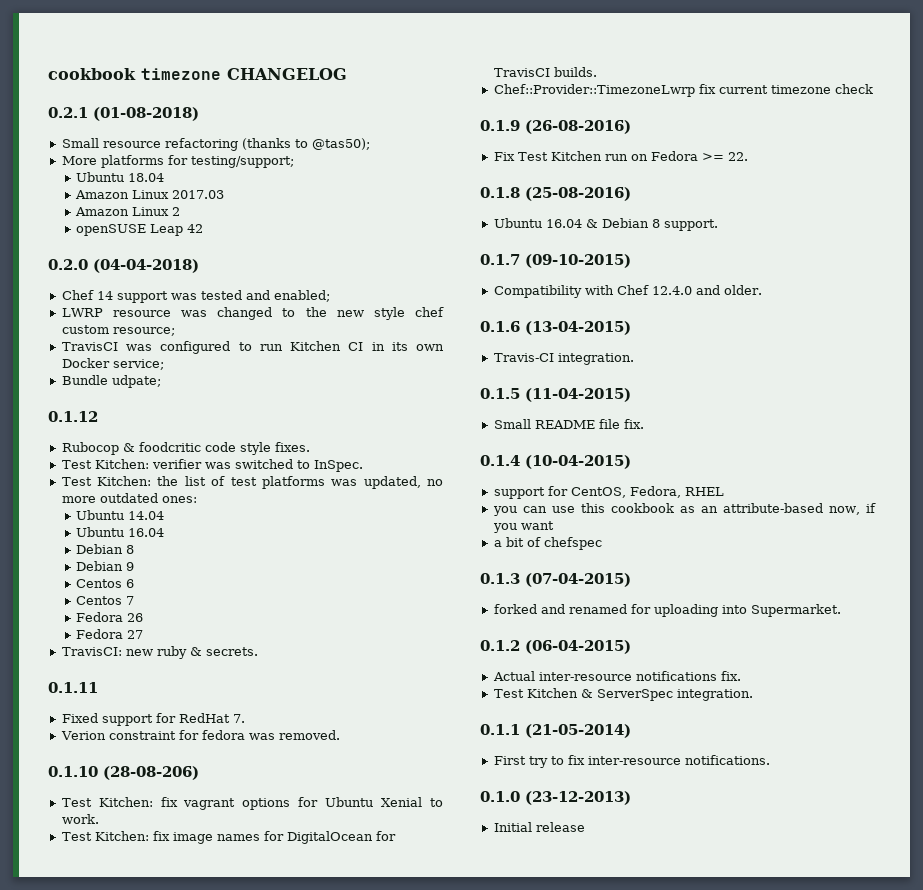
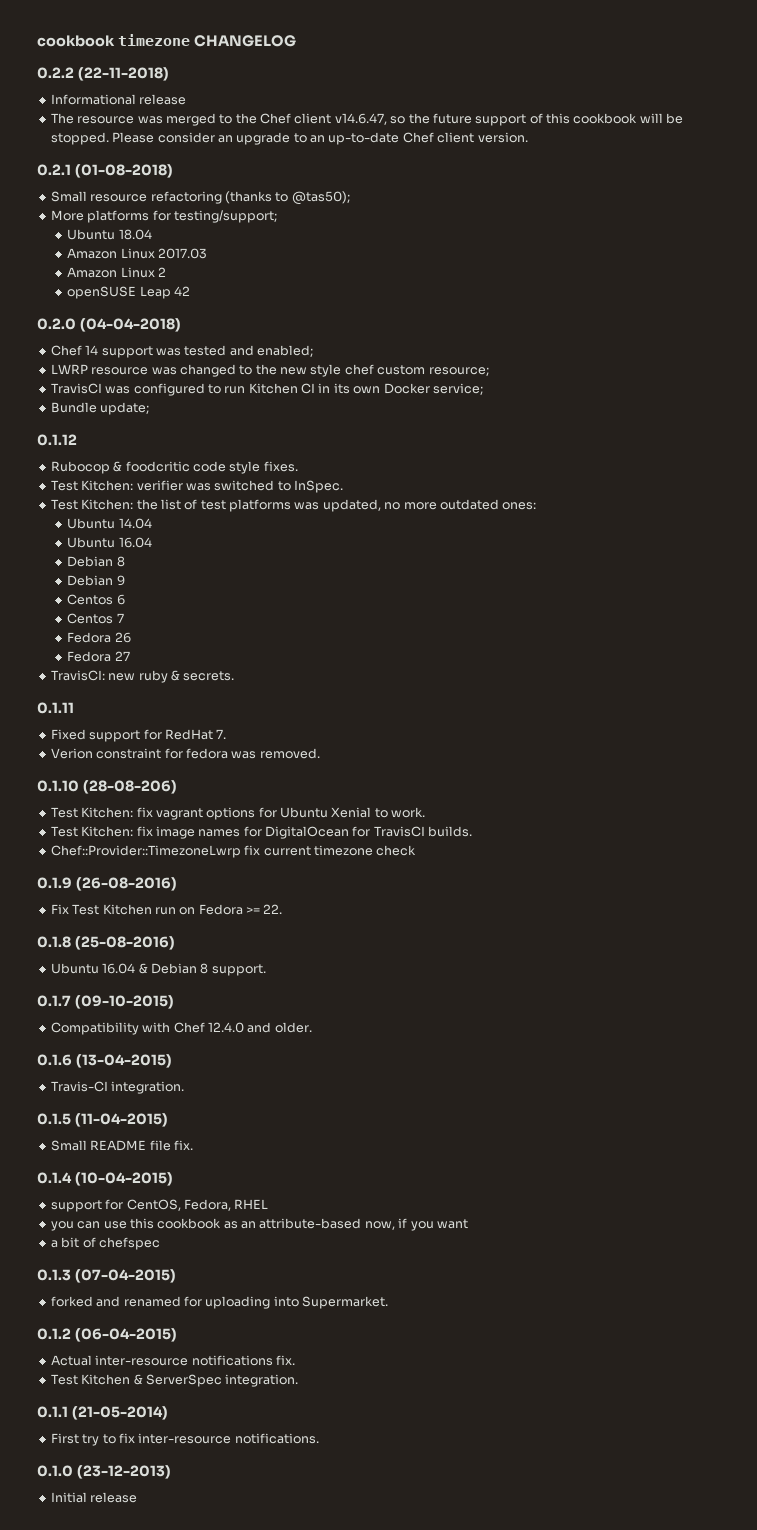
(347, 74) none -> [37,67,169,81] [50,94,187,105] [50,113,684,126] [50,132,528,145] // 0.2.2 (22-11-2018) // Informational release // The resource was merged to the Chef client v14.6.47, so the future support of this cookbook will be stopped. Please consider an upgrade to an up-to-date Chef client version.
[111,375,161,388] udpate; -> [100,402,150,415] update;

